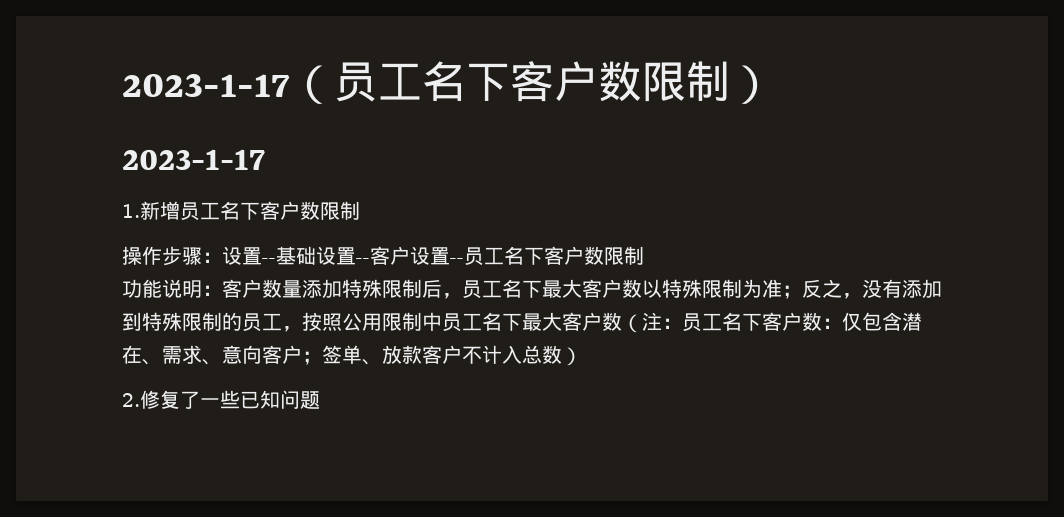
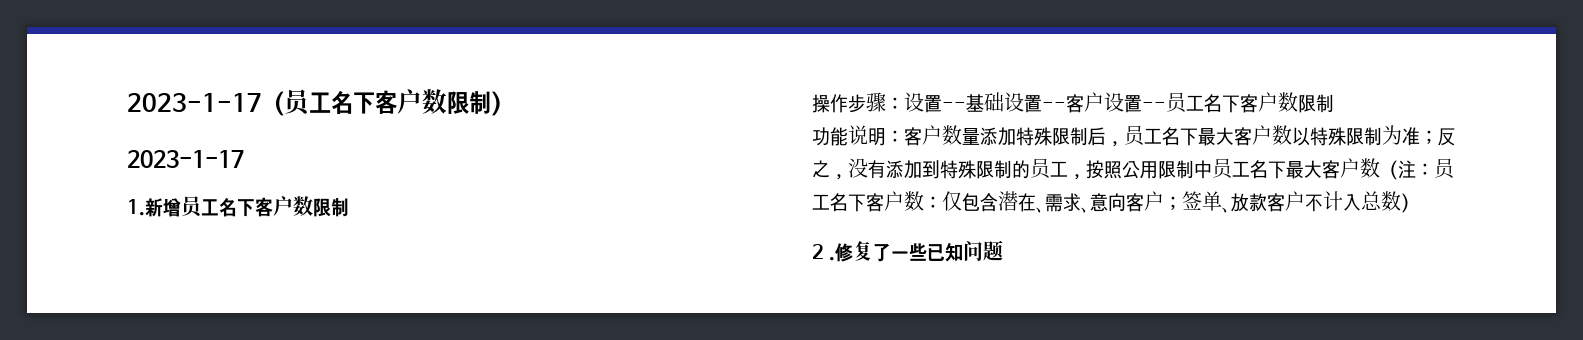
[122,393,140,407] 2. -> [812,244,836,261] 2 .

